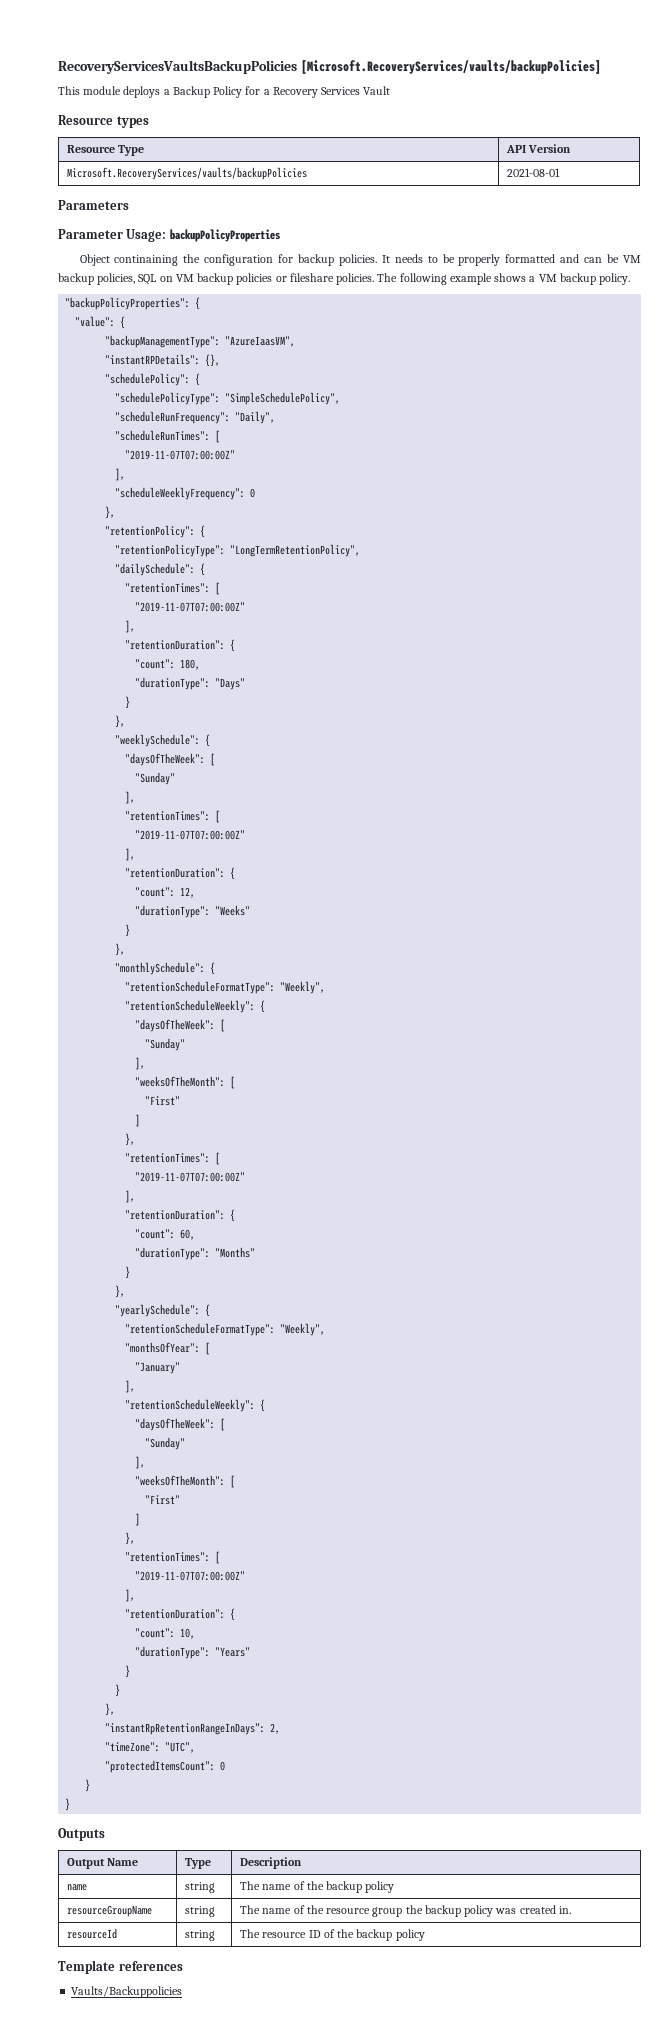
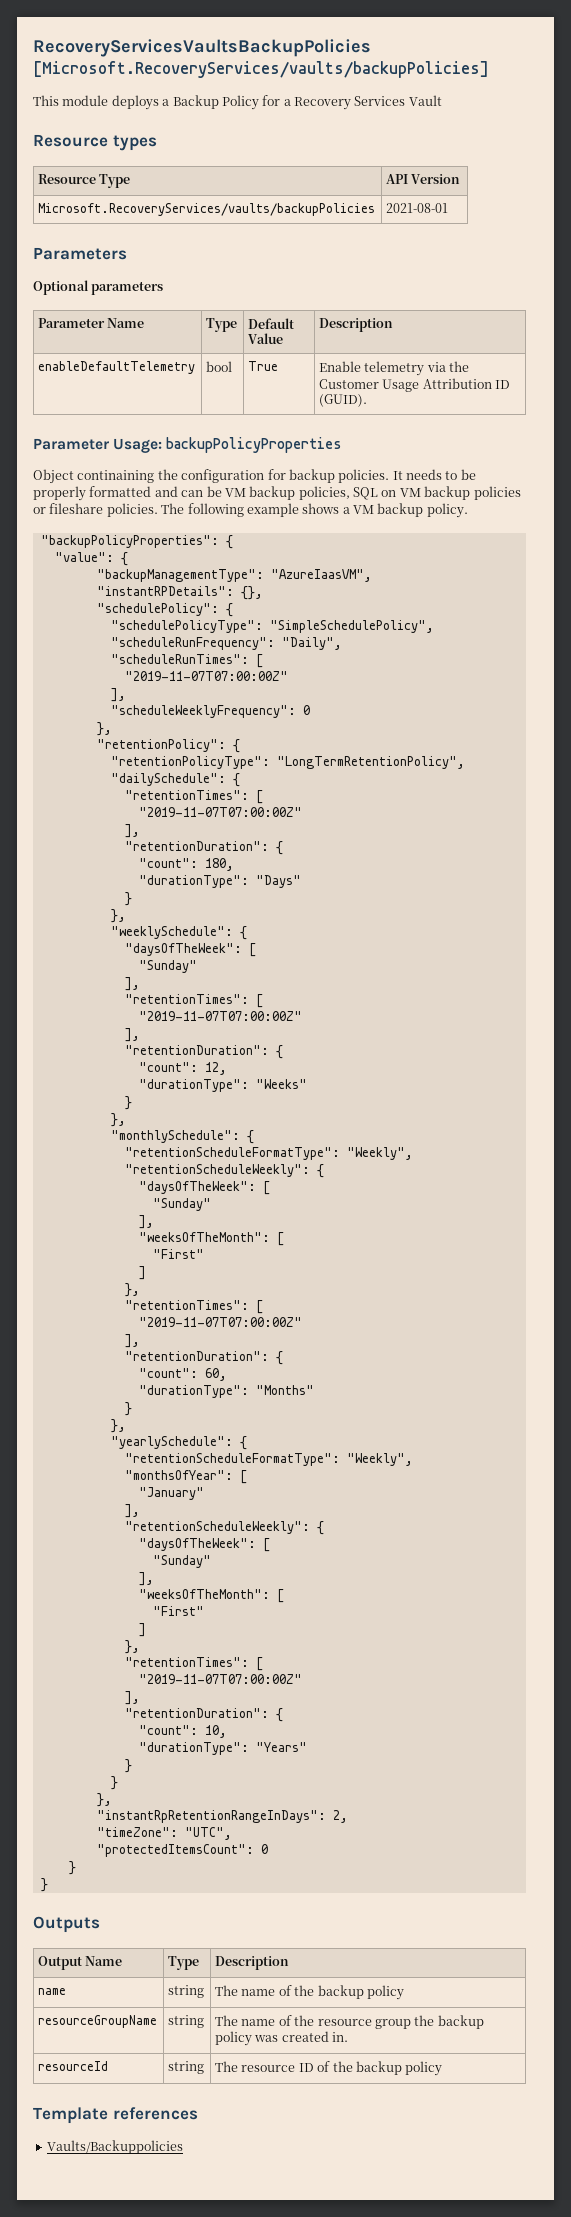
(129, 205) none -> [33,280,164,295] [38,318,145,328] [206,318,238,332] [248,318,295,329] [248,333,284,344] [319,318,394,332] [38,361,196,374] [206,361,233,372] [248,361,279,371] [319,361,470,376] [319,378,511,392] [319,394,368,407] // Optional parameters // Parameter Name | Type | Default Value | Description // enableDefaultTelemetry | bool | True | Enable telemetry via the Customer Usage Attribution ID (GUID).

